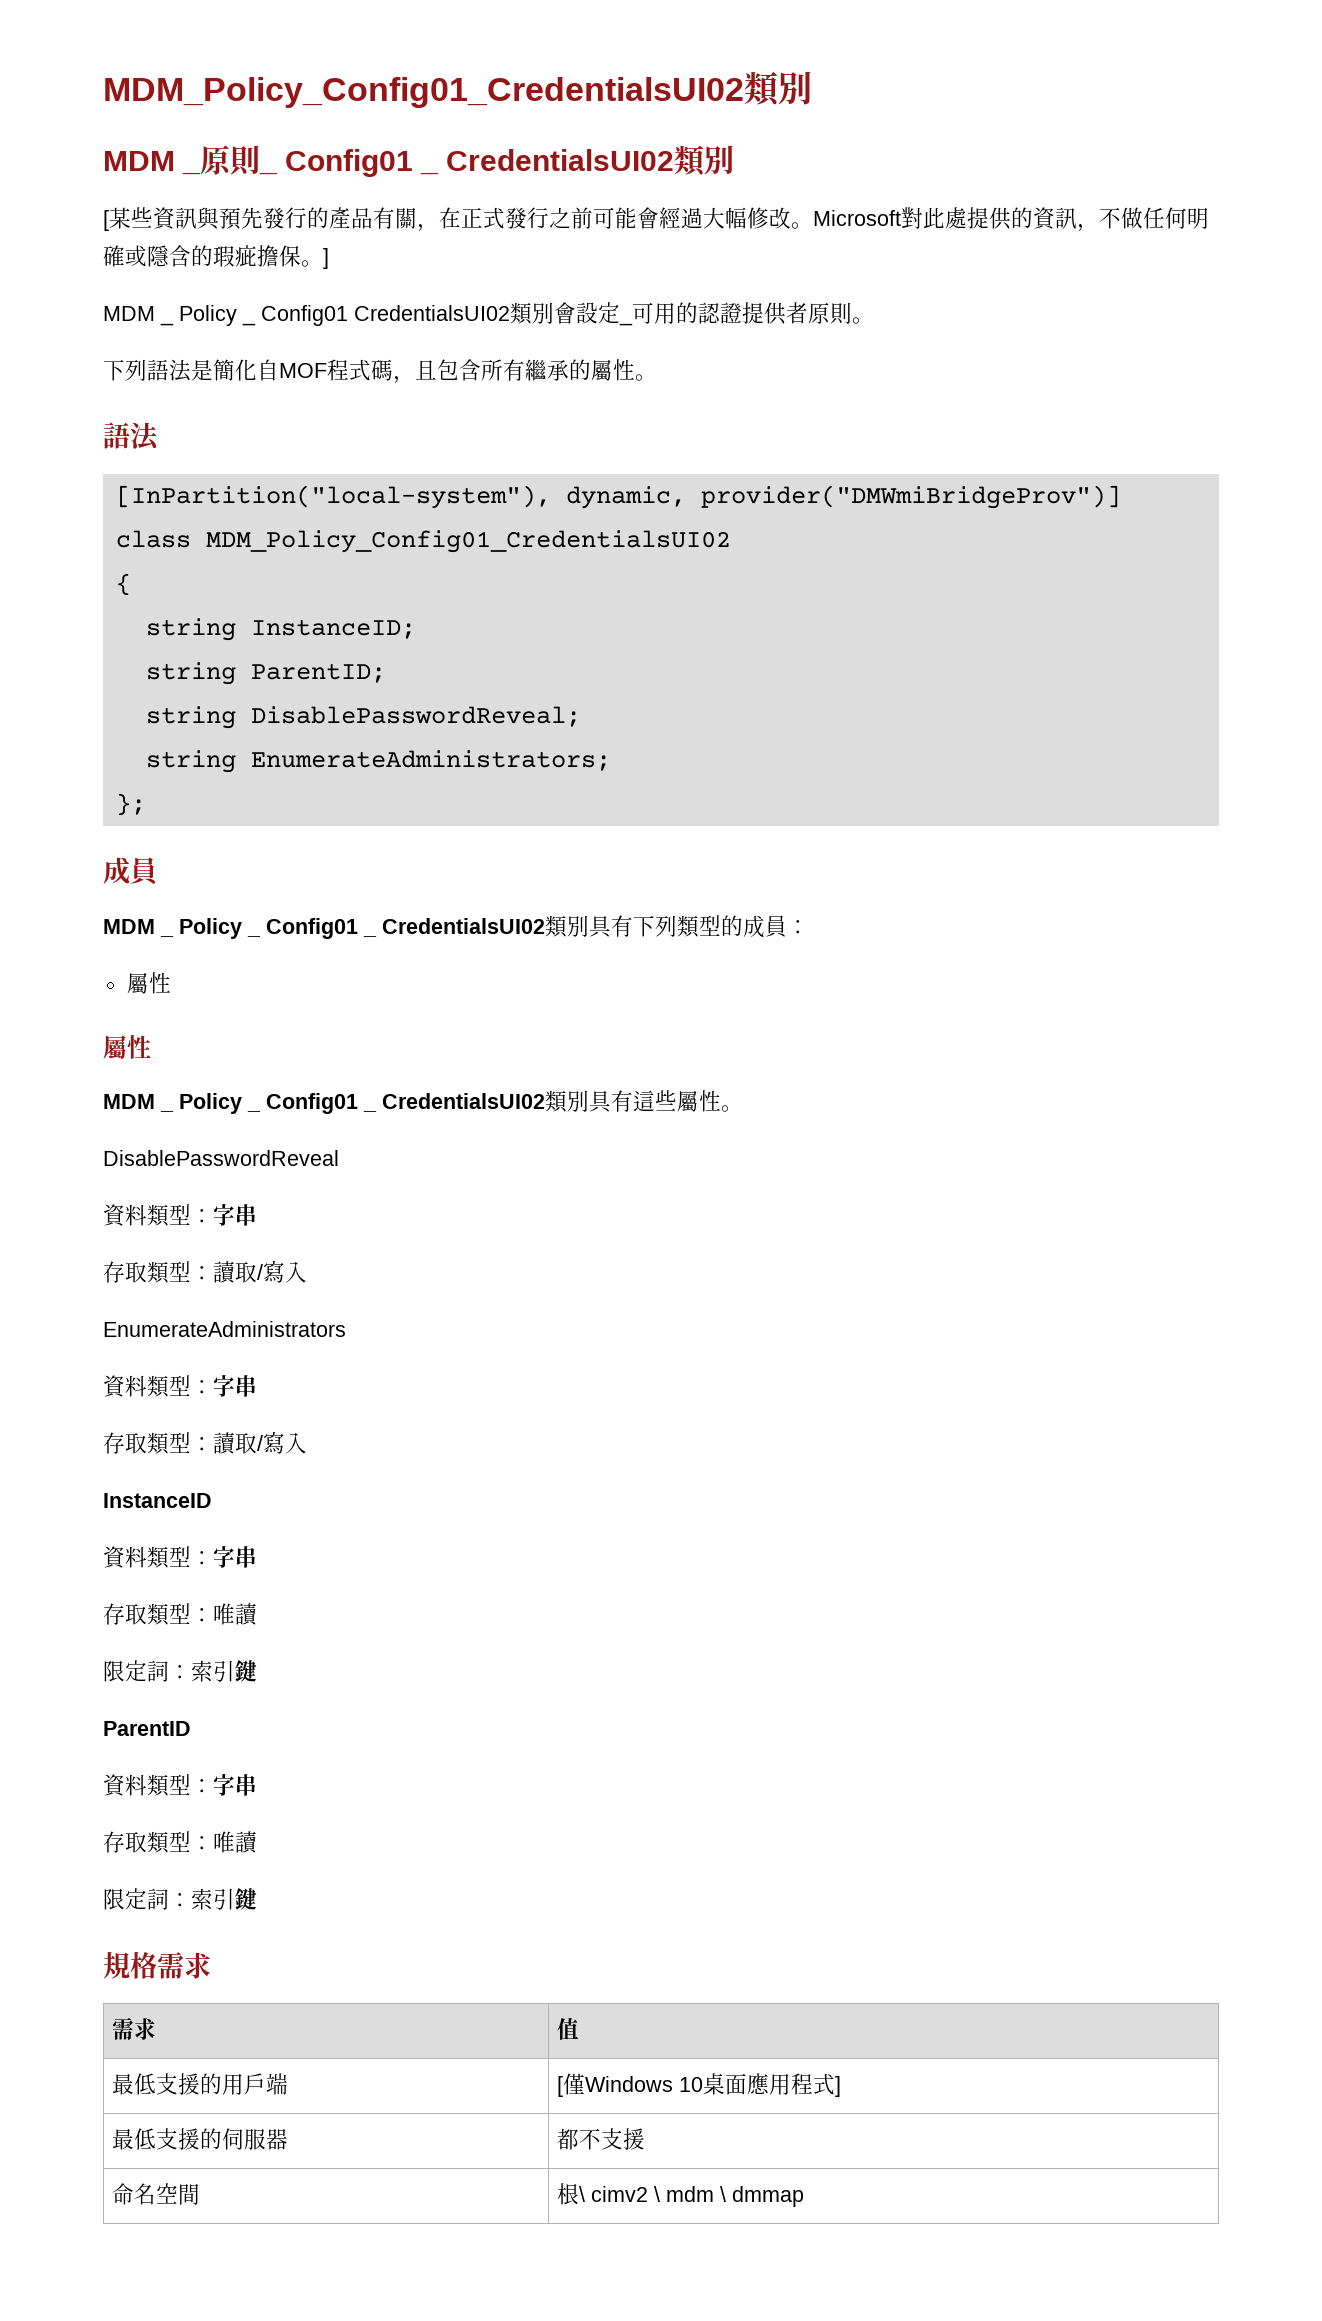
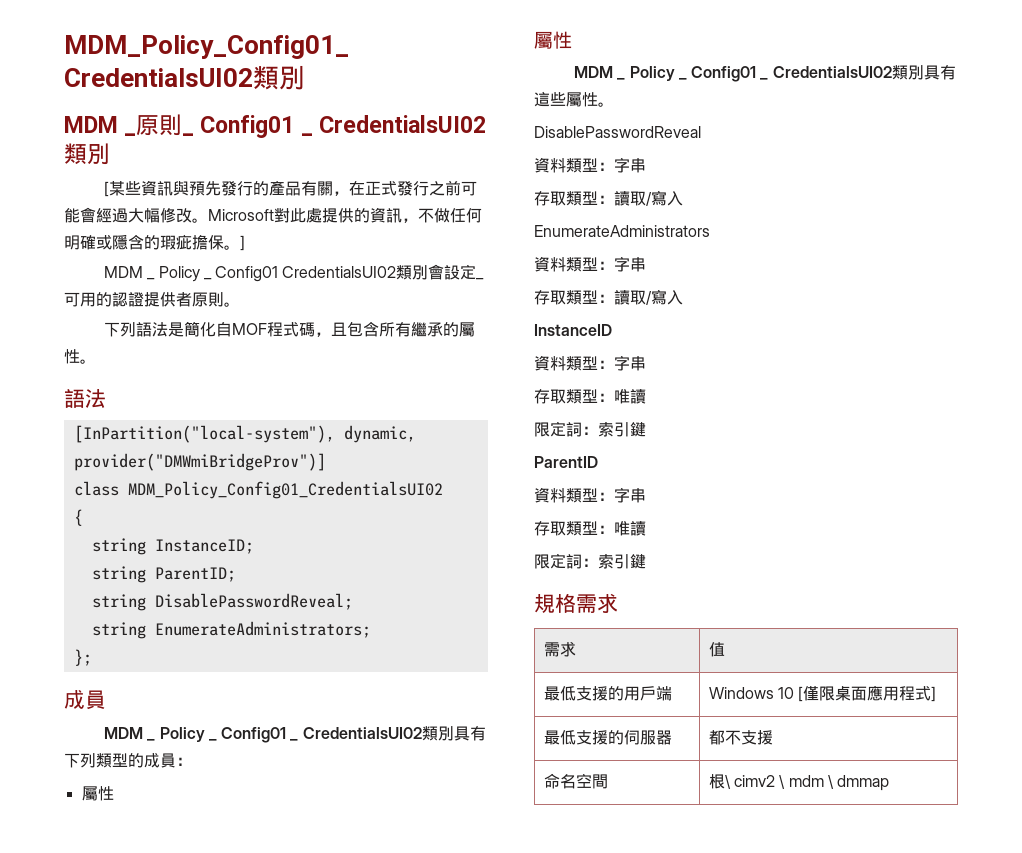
[557,2073,704,2097] [僅Windows 10 -> [708,686,836,702] Windows 10 [僅限

